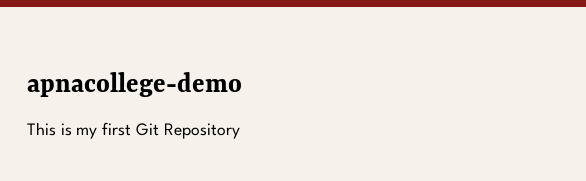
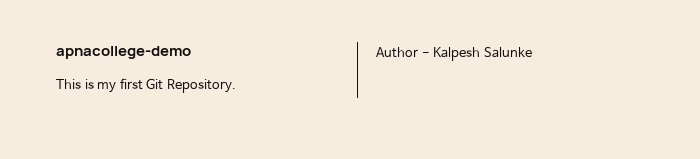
[163,123,240,139] Repository -> [166,79,236,93] [376,47,532,61] Repository. // Author - Kalpesh Salunke

